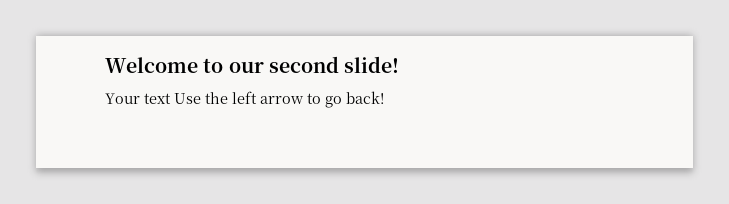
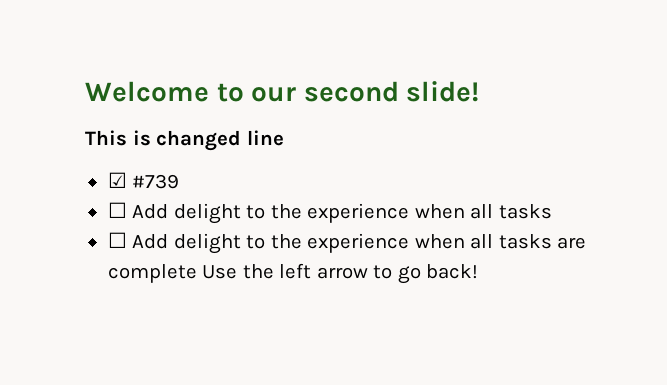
[105,93,171,104] Your text -> [85,130,284,151] [107,172,180,189] [107,202,552,224] [107,232,587,254] [107,264,197,283] This is changed line // ☑ #739 // ☐ Add delight to the experience when all tasks // ☐ Add delight to the experience when all tasks are complete

